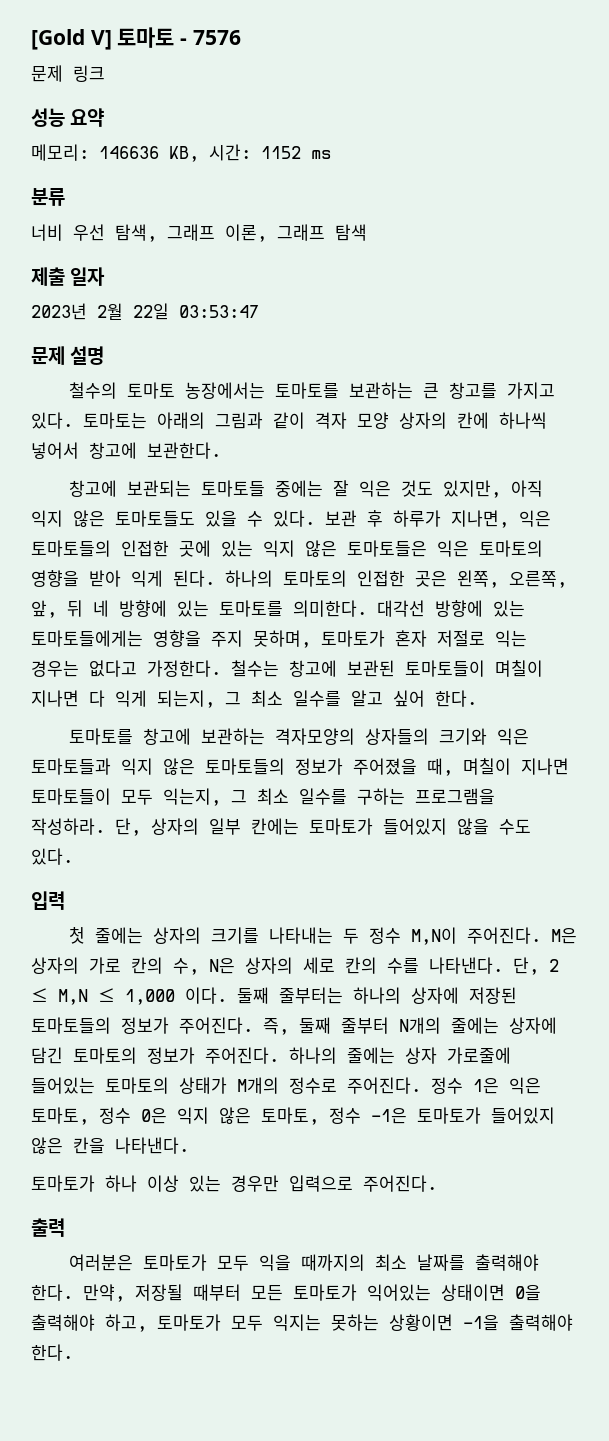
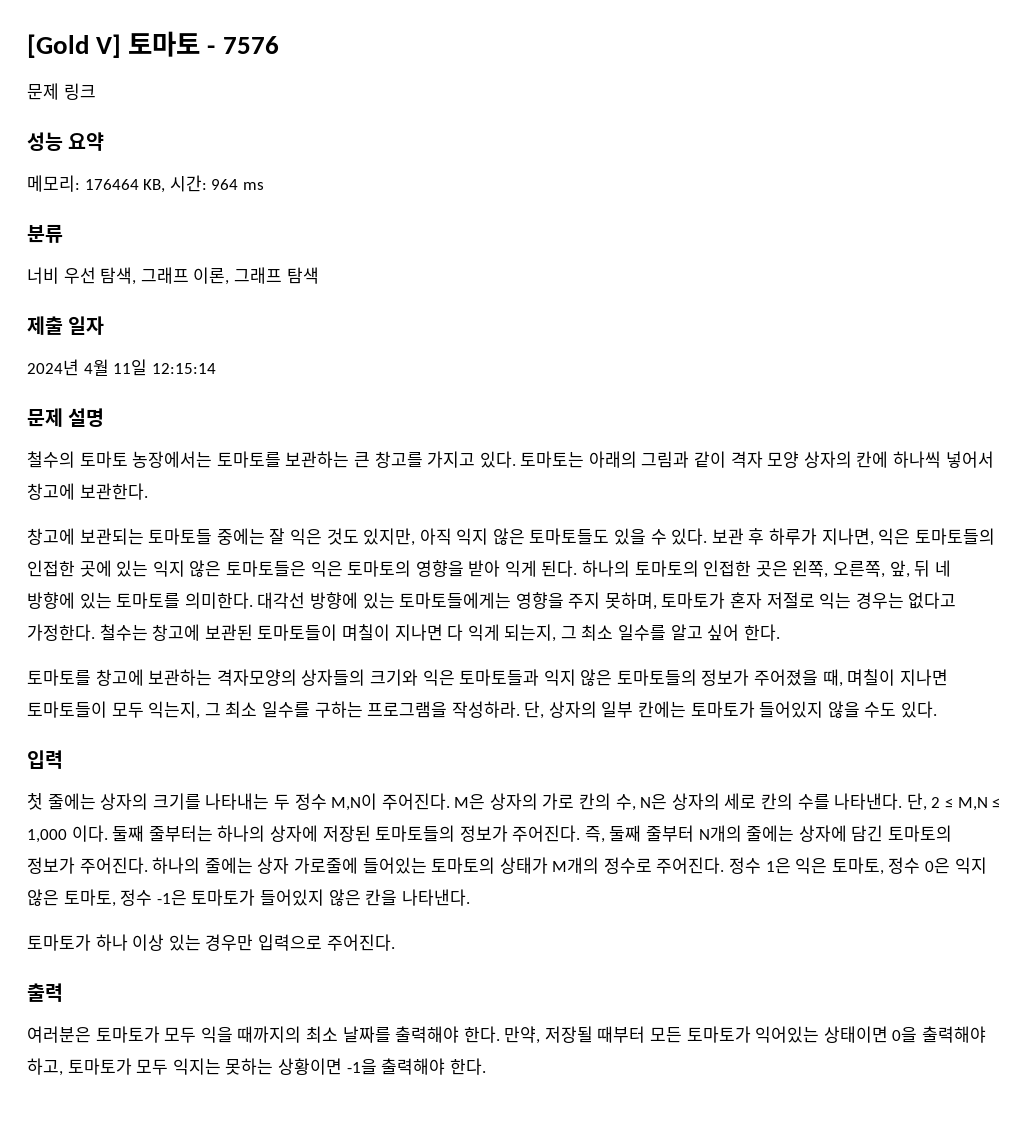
[99,146,159,159] 146636 -> [84,179,139,190] 176464
[261,146,301,159] 1152 -> [211,179,239,190] 964
[31,303,259,320] 2023년 2월 22일 03:53:47 -> [27,359,216,376] 2024년 4월 11일 12:15:14

